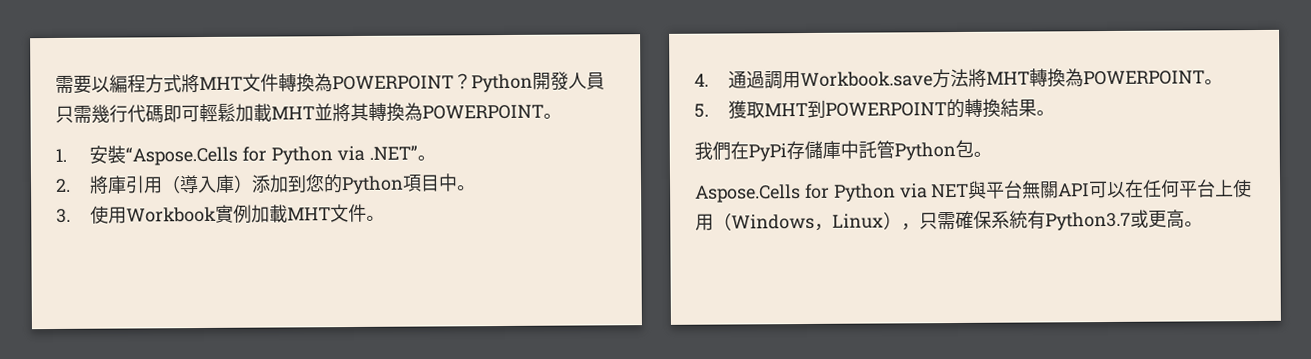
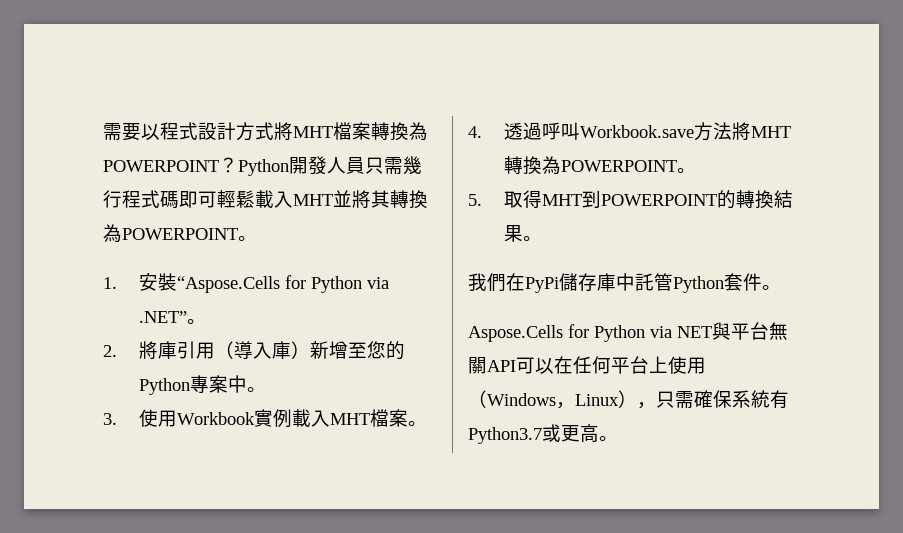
[109,74,146,94] 編程 -> [160,122,236,140] 程式設計
[242,73,279,92] 文件 -> [333,122,371,140] 檔案
[127,104,146,123] 代 -> [122,190,160,208] 程式
[235,103,272,122] 加載 -> [255,190,293,208] 載入
[251,174,308,193] 添加到 -> [310,341,368,359] 新增至
[402,174,441,192] 項目 -> [190,375,229,393] 專案
[251,203,368,223] 加載MHT文件 -> [292,409,409,427] 載入MHT檔案
[728,70,802,90] 通過調用 -> [504,122,581,140] 透過呼叫
[728,100,766,120] 獲取 -> [504,190,543,208] 取得
[786,140,823,160] 存儲 -> [559,273,597,291] 儲存
[955,139,974,159] 包 -> [724,273,762,291] 套件

